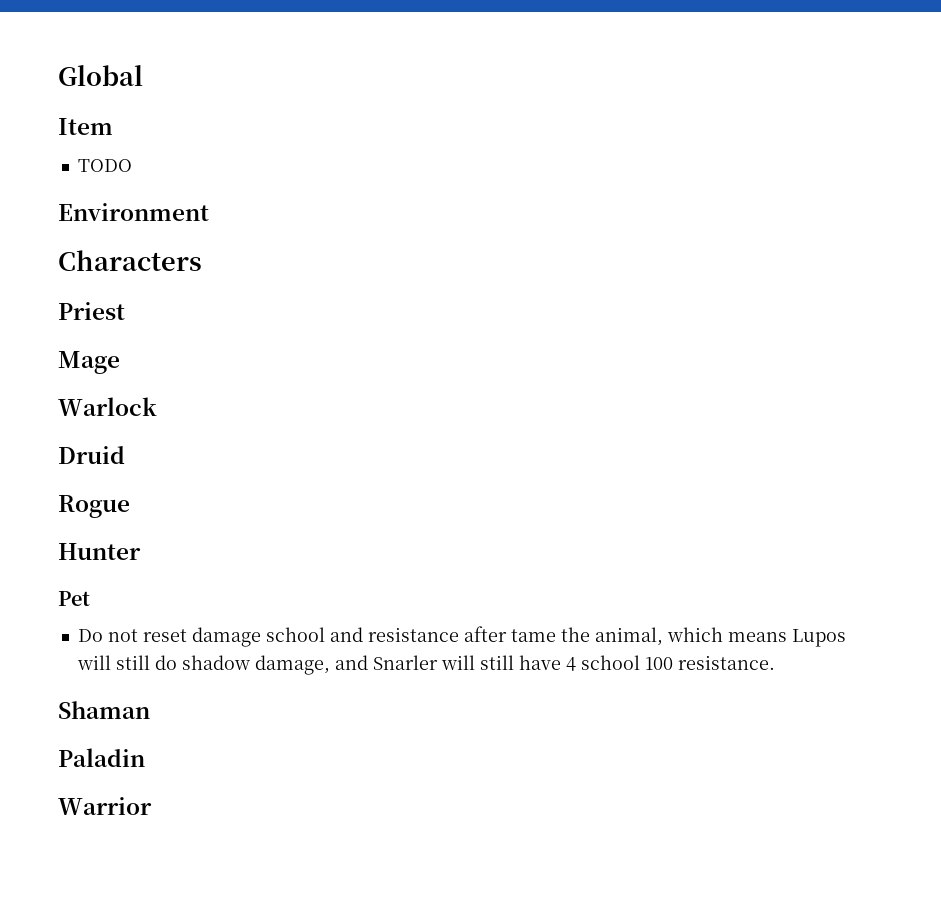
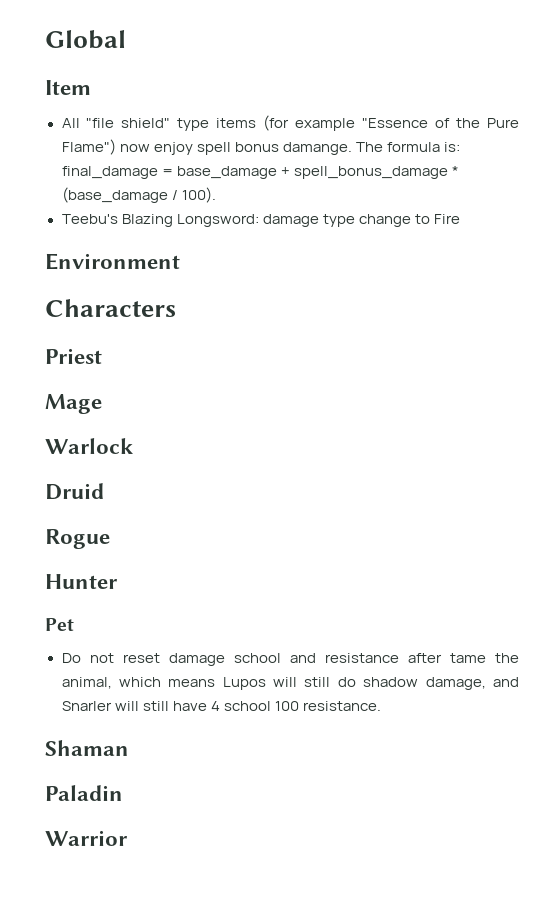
[77,159,132,172] TODO -> [61,115,519,131] [61,139,460,155] [61,166,459,179] [61,187,216,203] [61,214,460,227] All "file shield" type items (for example "Essence of the Pure Flame") now enjoy spell bonus damange. The formula is: final_damage = base_damage + spell_bonus_damage * (base_damage / 100). // Teebu's Blazing Longsword: damage type change to Fire

